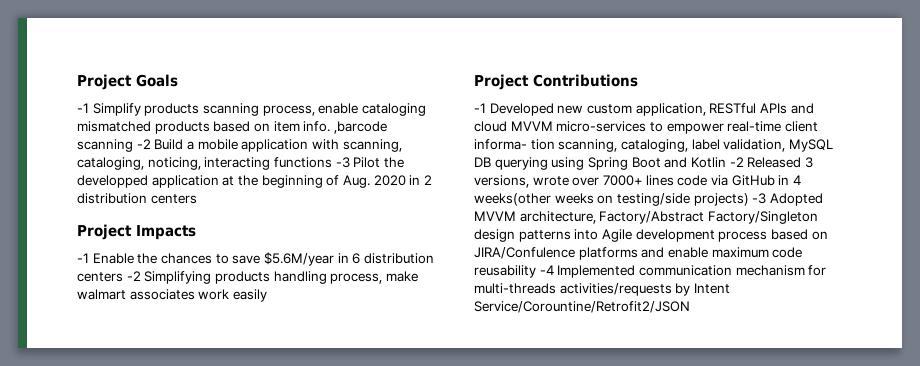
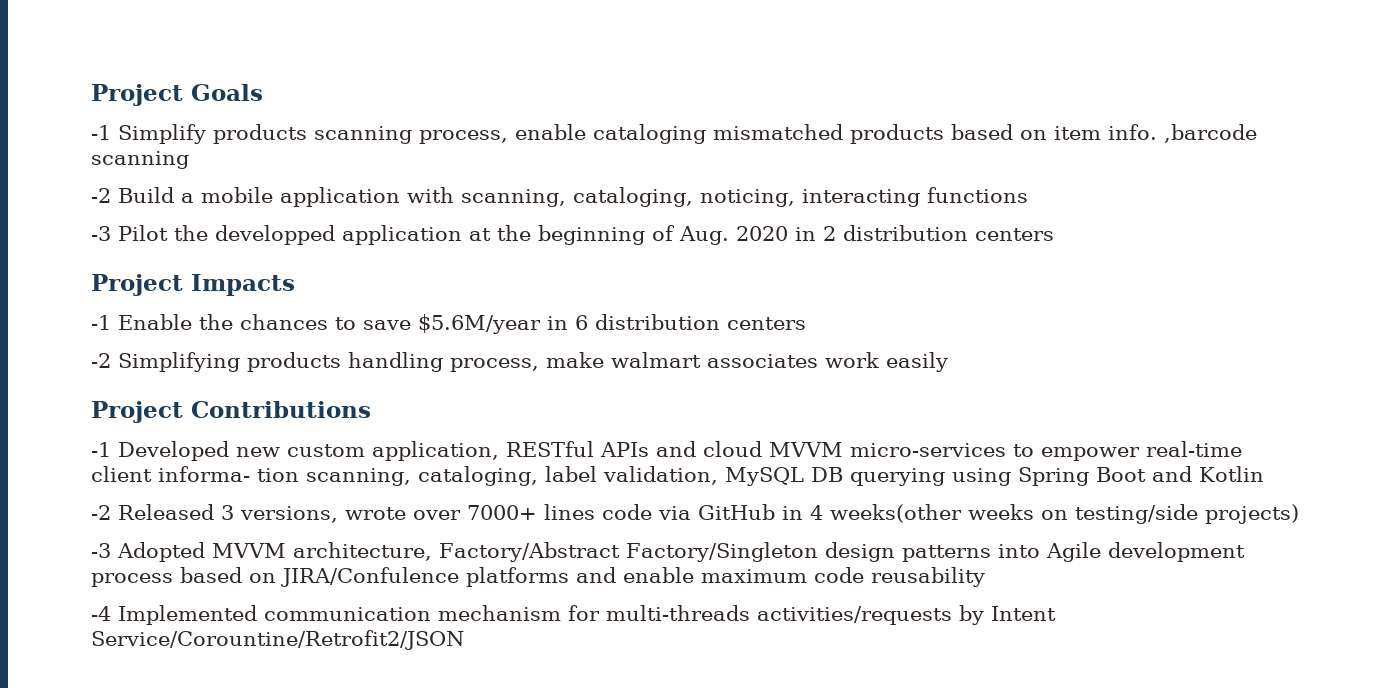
(133, 145) none -> (189, 160) //
(332, 162) none -> (1028, 195) //
(123, 277) none -> (806, 323) //
(726, 162) none -> (1264, 474) //
(749, 199) none -> (1299, 514) //
(536, 271) none -> (985, 577) //

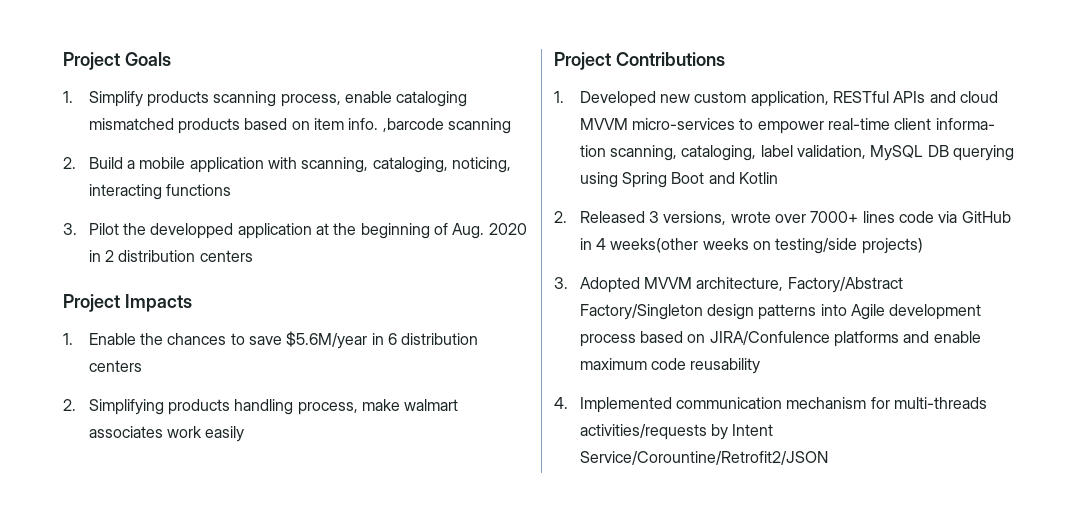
[91,125,111,140] -1 -> [63,91,73,103] 1.
[91,188,111,203] -2 -> [63,157,76,169] 2.
[91,226,111,241] -3 -> [63,223,77,235] 3.
[91,315,111,330] -1 -> [63,333,73,345] 1.
[91,353,111,368] -2 -> [63,399,76,411] 2.
[91,442,111,457] -1 -> [554,91,564,103] 1.
[91,505,111,520] -2 -> [554,211,567,223] 2.
[91,543,111,558] -3 -> [554,277,568,289] 3.
[91,606,111,621] -4 -> [554,397,568,409] 4.

